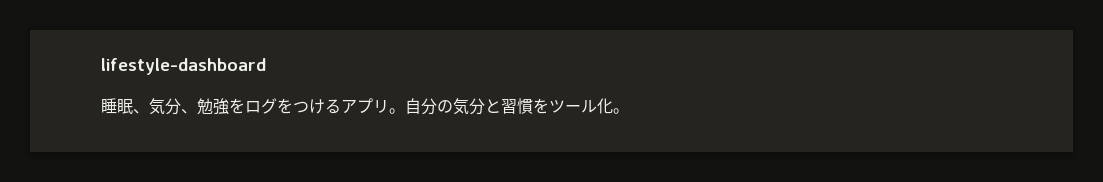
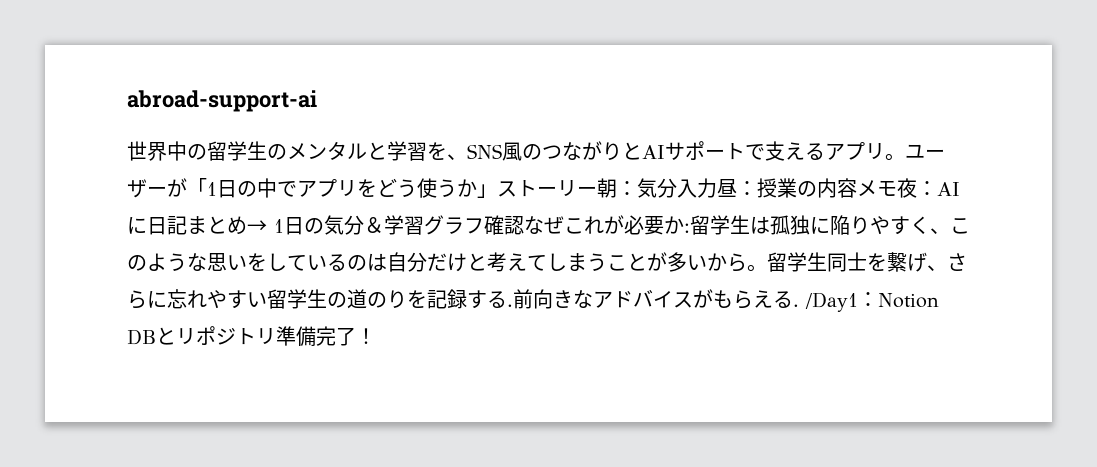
[101,58,266,75] [101,98,629,115] lifestyle-dashboard // 睡眠、気分、勉強をログをつけるアプリ。自分の気分と習慣をツール化。 -> [127,90,317,112] [127,141,945,161] [127,178,960,198] [127,215,970,235] [127,252,967,272] [127,289,939,312] [127,326,376,347] abroad-support-ai // 世界中の留学生のメンタルと学習を、SNS風のつながりとAIサポートで支えるアプリ。ユーザーが「1日の中でアプリをどう使うか」ストーリー朝：気分入力昼：授業の内容メモ夜：AIに日記まとめ→ 1日の気分＆学習グラフ確認なぜこれが必要か:留学生は孤独に陥りやすく、このような思いをしているのは自分だけと考えてしまうことが多いから。留学生同士を繋げ、さらに忘れやすい留学生の道のりを記録する.前向きなアドバイスがもらえる. /Day1：Notion DBとリポジトリ準備完了！

